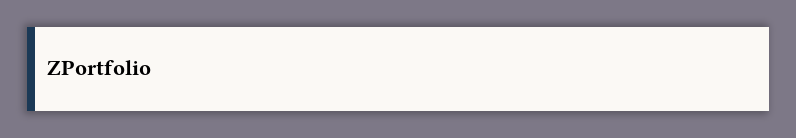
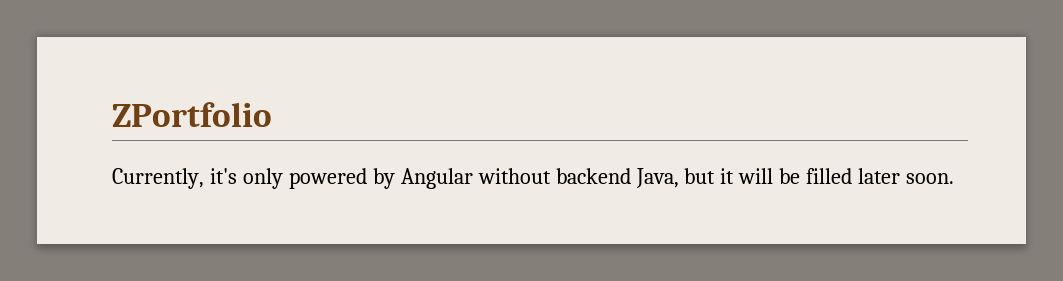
(151, 67) none -> [112,168,955,189] // Currently, it's only powered by Angular without backend Java, but it will be filled later soon.

